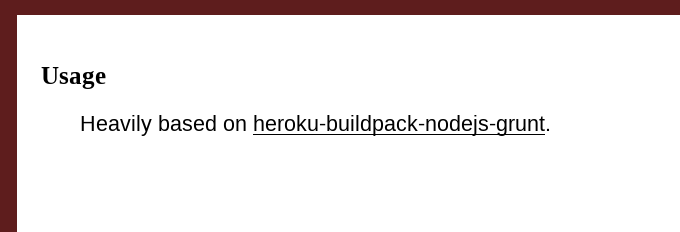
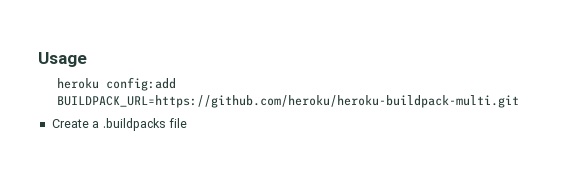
[79,115,551,136] Heavily based on heroku-buildpack-nodejs-grunt. -> [56,77,176,91] [56,95,519,108] [51,118,187,131] heroku config:add BUILDPACK_URL=https://github.com/heroku/heroku-buildpack-multi.git // Create a .buildpacks file

